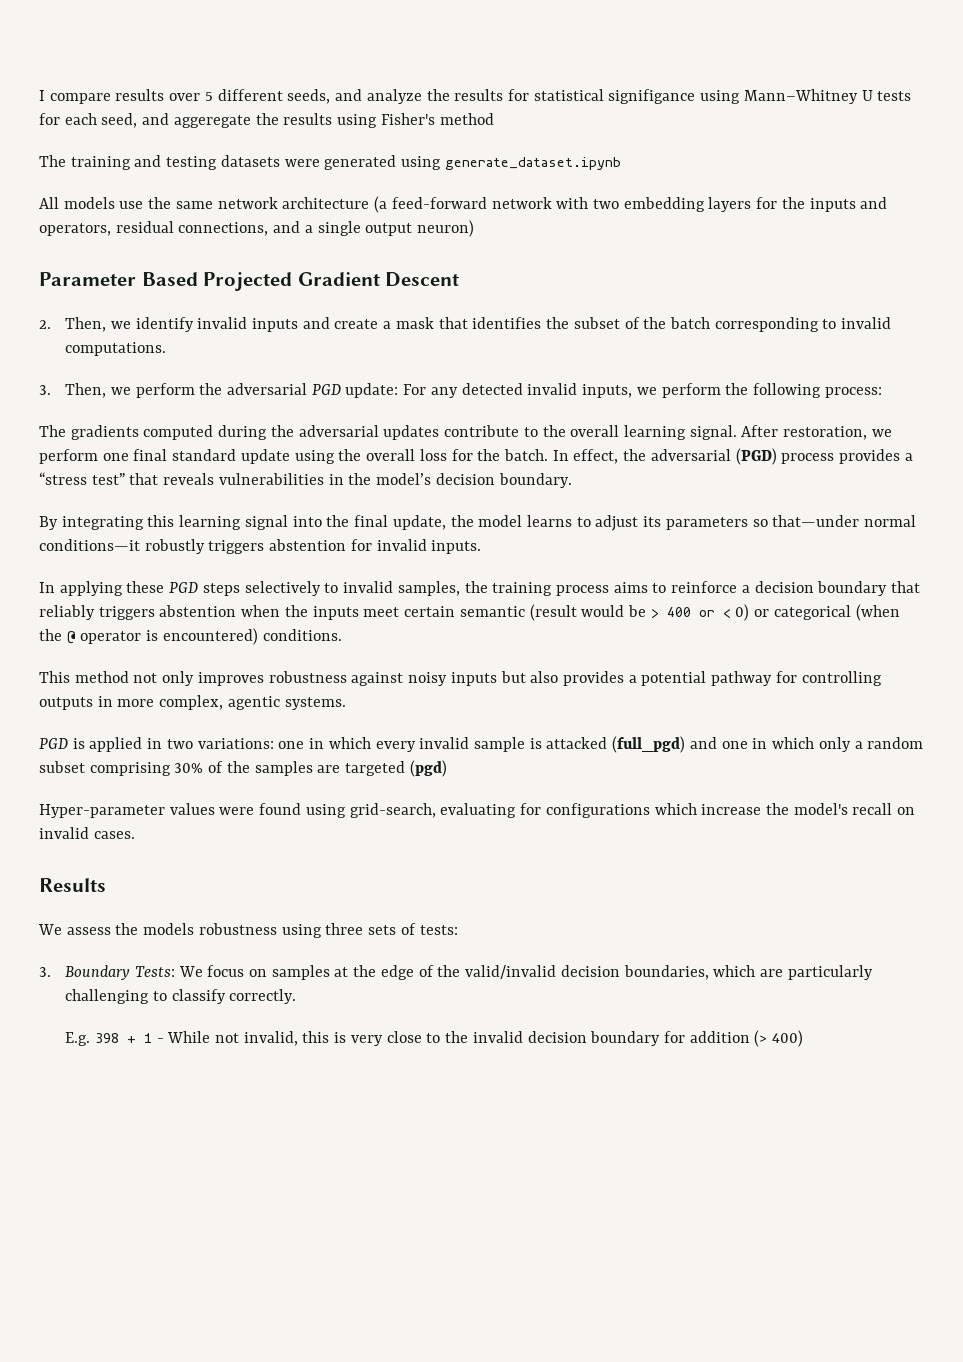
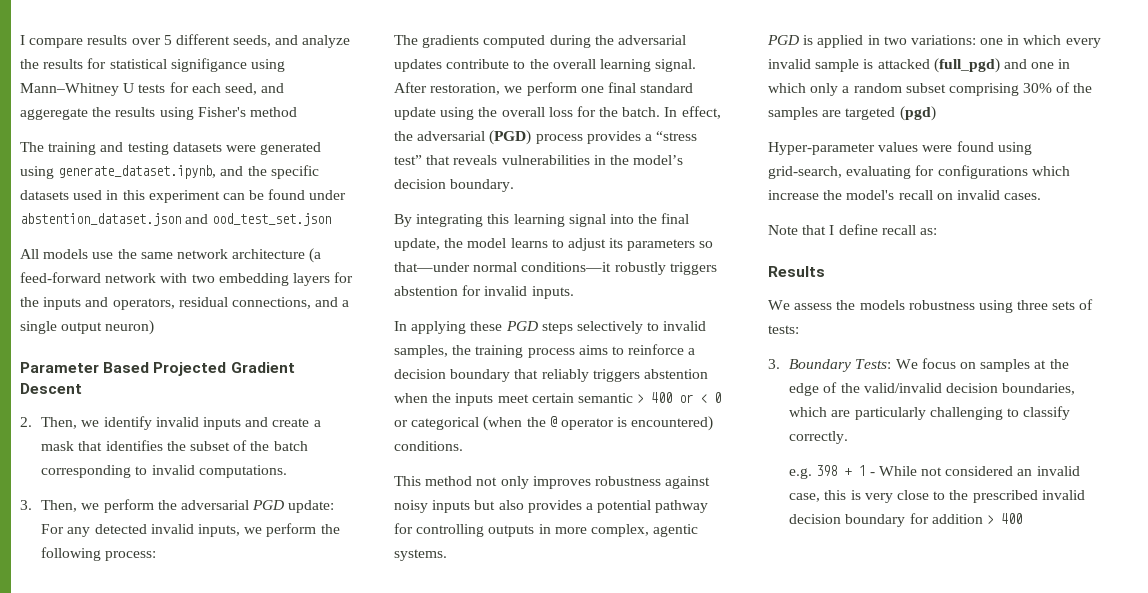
[444,157,621,170] generate_dataset.ipynb -> [58,165,319,179] [20,189,347,203] [20,213,332,226] generate_dataset.ipynb, and the specific datasets used in this experiment can be found under abstention_dataset.json and ood_test_set.json
[529,604,646,621] (result would be -> (633, 398) none
[735,604,750,621] 0) -> [714,392,722,403] 0
(135, 835) none -> [768,224,937,235] // Note that I define recall as:
[65,1032,91,1046] E.g. -> [789,468,813,479] e.g.
[243,1031,298,1046] invalid, -> [945,466,1080,476] [789,493,821,502] considered an invalid case,
(469, 1037) none -> [972,490,1038,503] prescribed
[754,1030,804,1047] (> 400) -> [987,513,1023,524] > 400

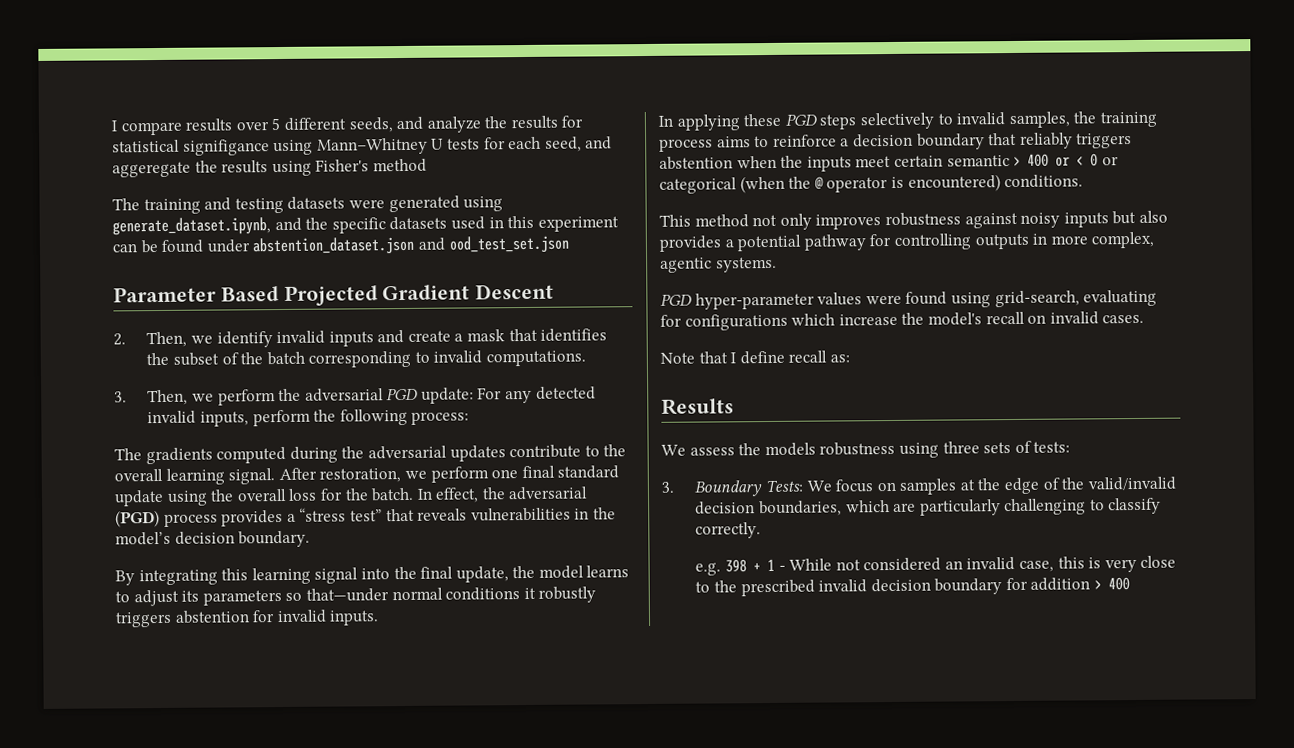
[20,248,322,263] [20,272,354,286] [20,297,350,310] [20,320,155,335] // All models use the same network architecture (a feed-forward network with two embedding layers for the inputs and operators, residual connections, and a single output neuron) -> (570, 244) none
[244,527,263,534] we -> (249, 419) none
[521,262,612,272] conditions—it -> [445,587,536,601] conditions it
[803,35,1101,48] [768,58,1071,73] [768,82,1093,96] [768,106,936,121] [768,142,875,155] is applied in two variations: one in which every invalid sample is attacked (full_pgd) and one in which only a random subset comprising 30% of the samples are targeted (pgd) // Hyper-parameter -> [694,292,815,310] hyper-parameter

